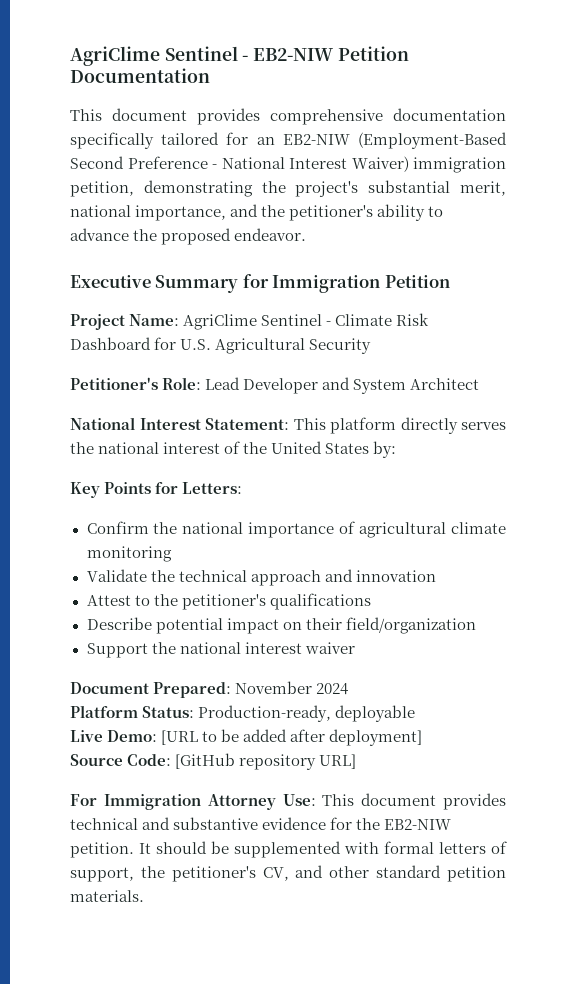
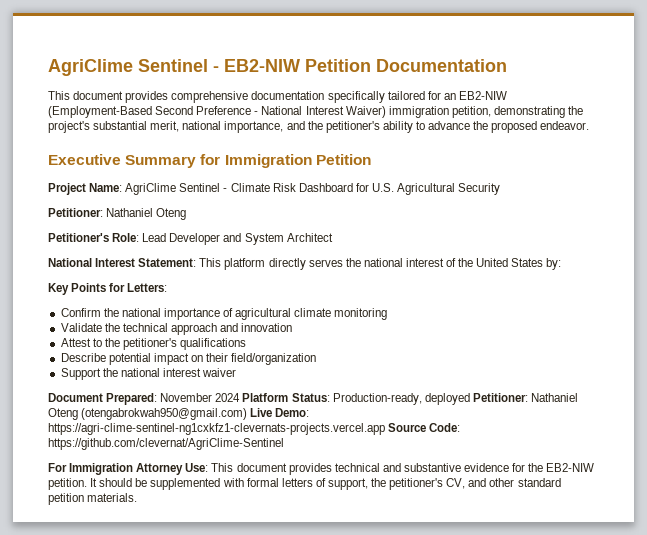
(372, 346) none -> [48,208,187,220] // Petitioner: Nathaniel Oteng
(349, 689) // -> (241, 397) none
[335,705,416,722] [70,729,423,746] [70,753,357,770] deployable // Live Demo: [URL to be added after deployment] // Source Code: [GitHub repository URL] -> [424,393,578,405] [48,408,310,420] [48,423,461,435] [48,438,284,450] deployed Petitioner: Nathaniel Oteng (otengabrokwah950@gmail.com) Live Demo: https://agri-clime-sentinel-ng1cxkfz1-clevernats-projects.vercel.app Source Code: https://github.com/clevernat/AgriClime-Sentinel

